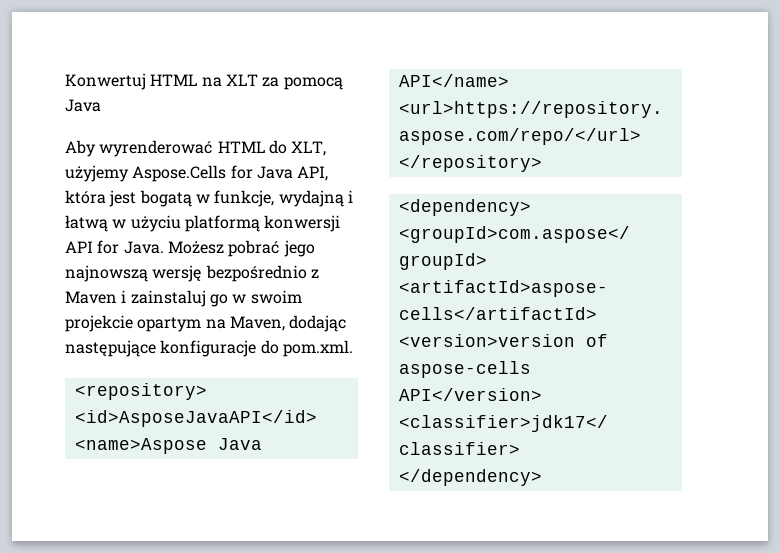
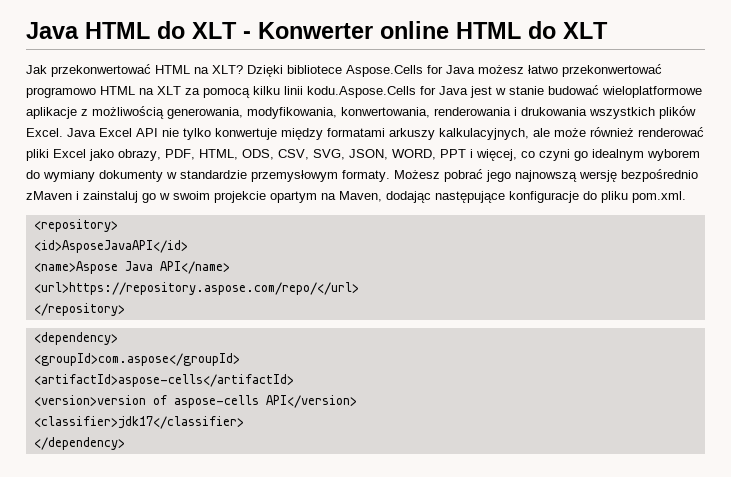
[65,73,146,90] Konwertuj -> [26,21,608,39] [26,64,662,77] [26,87,96,98] Java HTML do XLT - Konwerter online HTML do XLT // Jak przekonwertować HTML na XLT? Dzięki bibliotece Aspose.Cells for Java możesz łatwo przekonwertować programowo
[65,99,101,112] [65,140,327,157] [65,165,329,182] [65,190,353,207] [65,215,341,232] [65,240,164,254] Java // Aby wyrenderować HTML do XLT, użyjemy Aspose.Cells for Java API, która jest bogatą w funkcje, wydajną i łatwą w użyciu platformą konwersji API for Java. -> [253,85,702,98] [26,106,696,119] [26,127,704,140] [26,149,700,161] [26,170,390,182] kilku linii kodu.Aspose.Cells for Java jest w stanie budować wieloplatformowe aplikacje z możliwością generowania, modyfikowania, konwertowania, renderowania i drukowania wszystkich plików Excel. Java Excel API nie tylko konwertuje między formatami arkuszy kalkulacyjnych, ale może również renderować pliki Excel jako obrazy, PDF, HTML, ODS, CSV, SVG, JSON, WORD, PPT i więcej, co czyni go idealnym wyborem do wymiany dokumenty w standardzie przemysłowym formaty.
[310,269,319,278] [65,291,117,304] z Maven -> [26,191,72,200] zMaven
(279, 347) none -> [601,191,628,203] pliku

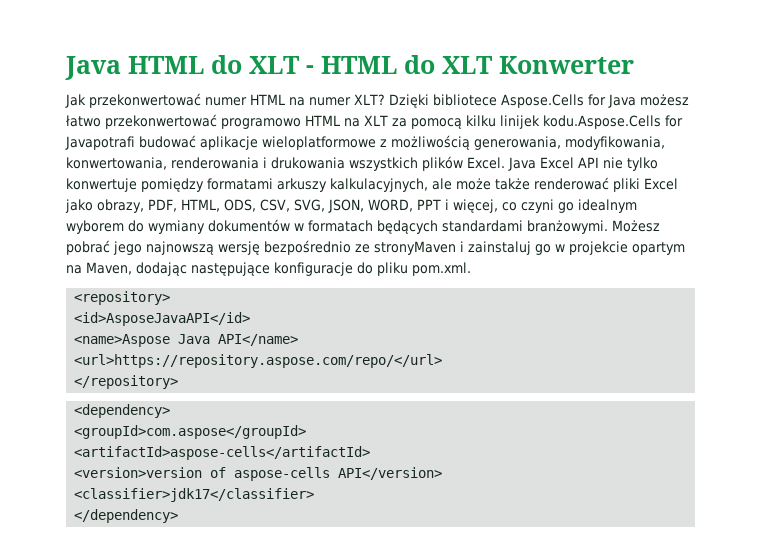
[258,21,608,39] Konwerter online HTML do XLT -> [321,55,634,74] HTML do XLT Konwerter
[155,65,209,74] HTML na -> [205,94,351,106] numer HTML na numer
[284,86,303,95] linii -> [499,115,540,129] linijek
[439,85,702,98] [26,107,77,119] Java jest w stanie budować wieloplatformowe aplikacje -> [65,135,376,150] Javapotrafi budować aplikacje wieloplatformowe
[281,128,323,140] między -> [141,178,204,192] pomiędzy
[590,127,634,137] również -> [495,178,530,190] także
[99,170,390,182] dokumenty w standardzie przemysłowym formaty. -> [208,219,608,234] dokumentów w formatach będących standardami branżowymi.
[26,191,72,200] zMaven -> [355,241,456,255] ze stronyMaven
[173,191,210,200] swoim -> (565, 248) none

